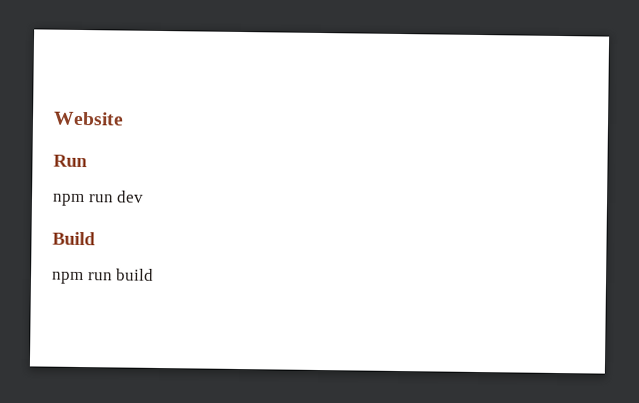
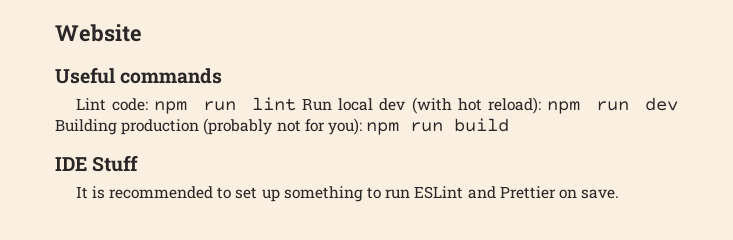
[53,154,88,168] [52,190,145,207] [52,231,96,246] [51,268,155,285] Run // npm run dev // Build // npm run build -> [55,67,223,84] [75,97,678,114] [55,118,510,135] [55,155,139,172] [75,186,620,202] Useful commands // Lint code: npm run lint Run local dev (with hot reload): npm run dev Building production (probably not for you): npm run build // IDE Stuff // It is recommended to set up something to run ESLint and Prettier on save.

